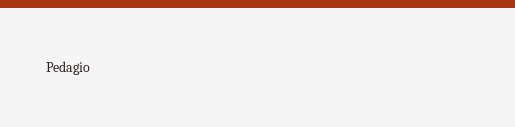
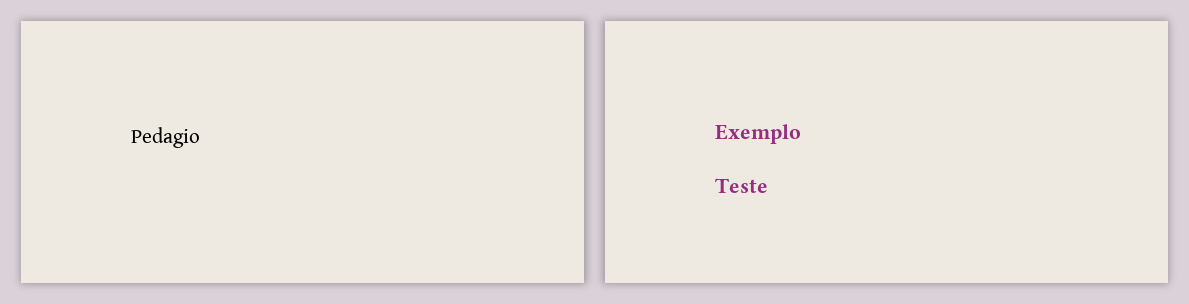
(90, 68) none -> [715,124,801,144] [715,178,768,193] // Exemplo // Teste

